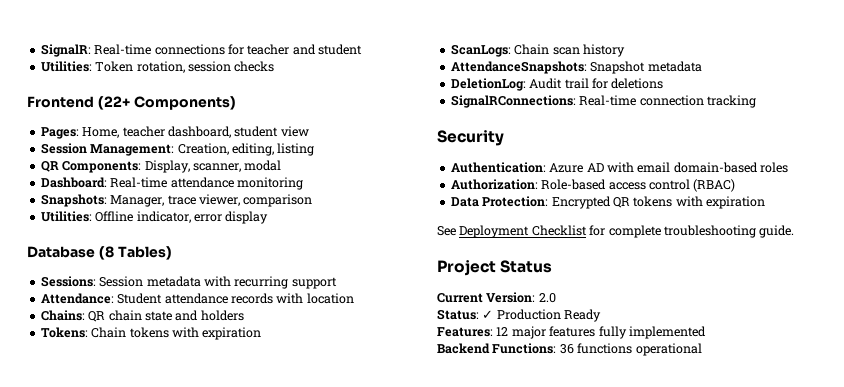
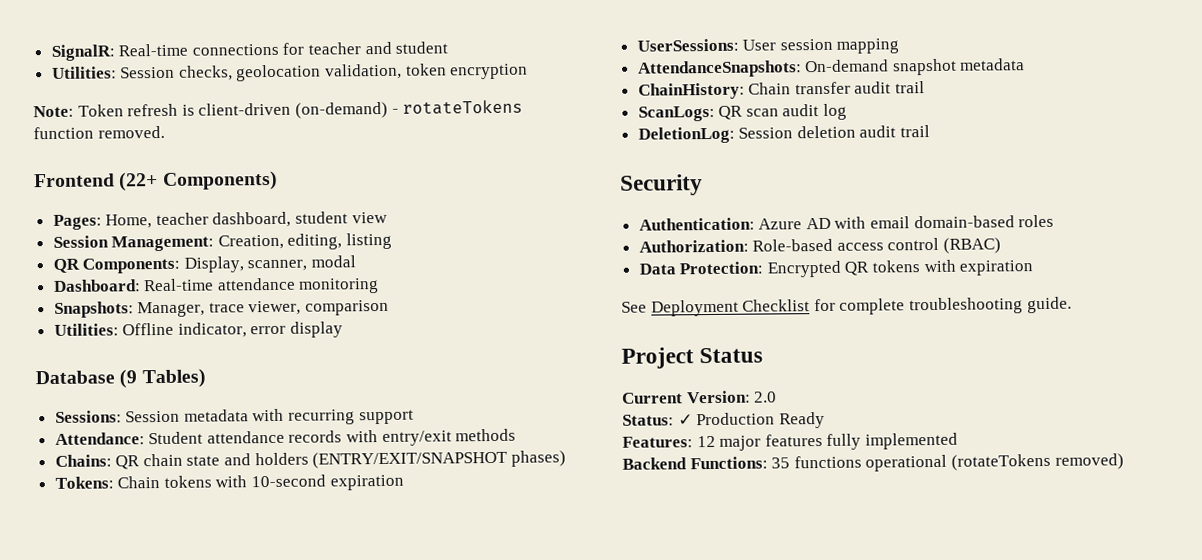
[95,61,275,73] Token rotation, session checks -> [120,63,529,82] [33,99,524,119] [33,125,165,140] Session checks, geolocation validation, token encryption // Note: Token refresh is client-driven (on-demand) - rotateTokens function removed.
[98,246,114,260] (8 -> [119,369,138,389] (9
[306,293,354,304] location -> [381,428,517,446] entry/exit methods
(244, 315) none -> [312,450,566,469] (ENTRY/EXIT/SNAPSHOT phases)
[202,327,262,340] [450,44,625,57] expiration // ScanLogs: Chain scan history -> [251,474,404,491] [636,38,900,54] 10-second expiration // UserSessions: User session mapping
[590,61,646,74] Snapshot -> [805,58,957,76] On-demand snapshot
[450,78,664,91] [450,95,756,108] DeletionLog: Audit trail for deletions // SignalRConnections: Real-time connection tracking -> [637,81,926,100] [637,103,848,122] [637,125,931,144] ChainHistory: Chain transfer audit trail // ScanLogs: QR scan audit log // DeletionLog: Session deletion audit trail
[559,344,574,354] 36 -> [771,457,791,469] 35
(702, 349) none -> [950,453,1124,471] (rotateTokens removed)

